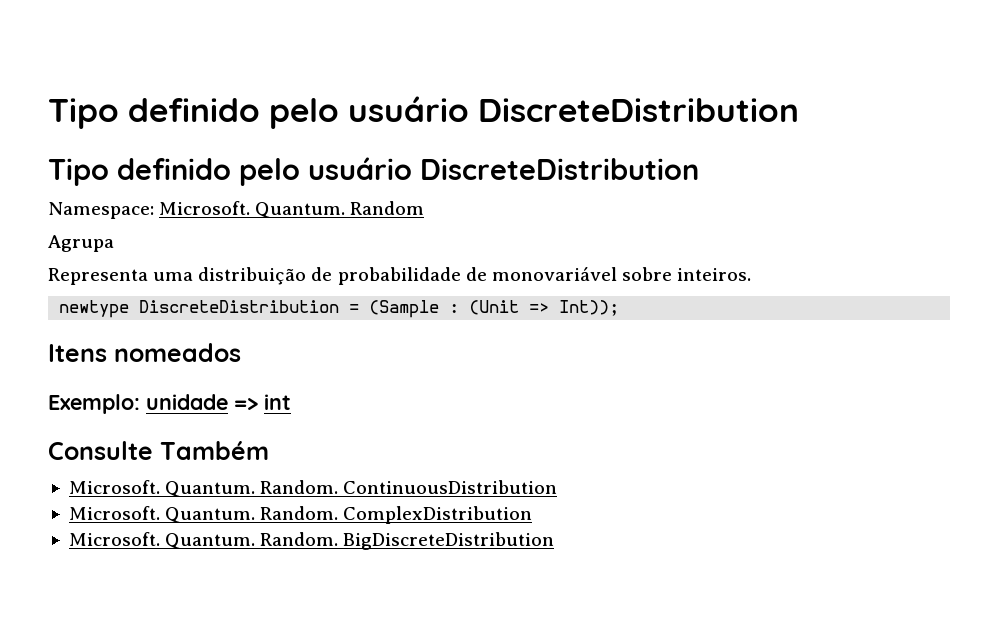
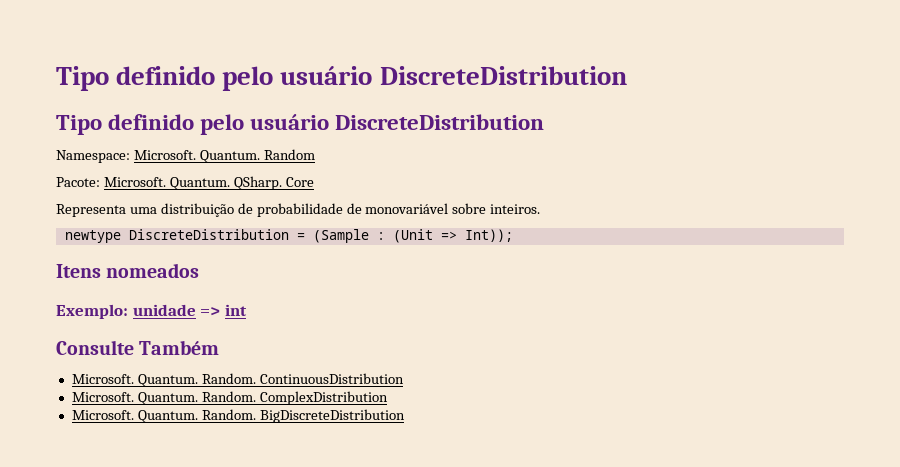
[48,235,114,252] Agrupa -> [56,176,314,190] Pacote: Microsoft. Quantum. QSharp. Core

